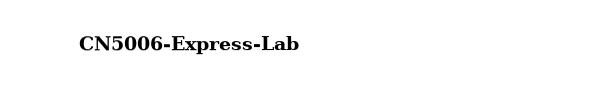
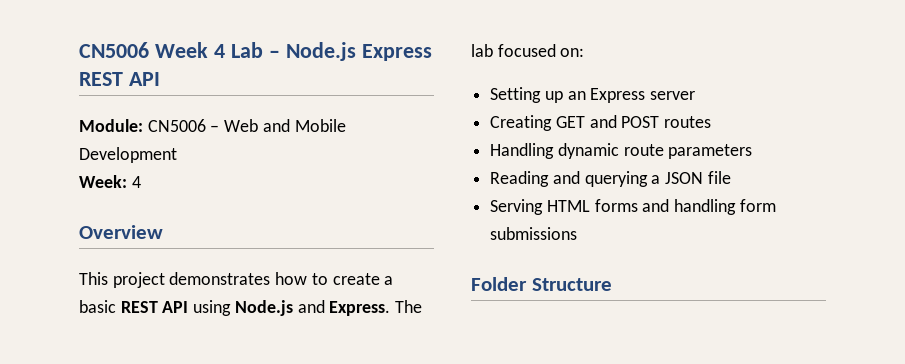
[78,36,300,55] CN5006-Express-Lab -> [79,42,432,61] [79,72,160,86] [79,119,346,132] [79,147,177,163] [79,175,141,188] [79,225,163,239] [79,272,394,288] [79,300,423,316] [471,44,585,57] [490,87,696,103] [490,115,712,131] [490,143,753,159] [490,171,731,187] [490,199,776,215] [490,227,578,240] [471,277,612,291] CN5006 Week 4 Lab – Node.js Express REST API // Module: CN5006 – Web and Mobile Development // Week: 4 // Overview // This project demonstrates how to create a basic REST API using Node.js and Express. The lab focused on: // Setting up an Express server // Creating GET and POST routes // Handling dynamic route parameters // Reading and querying a JSON file // Serving HTML forms and handling form submissions // Folder Structure

